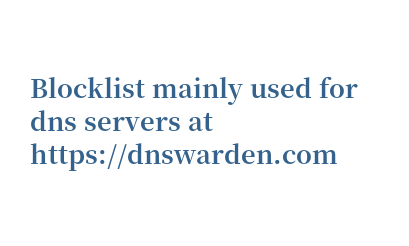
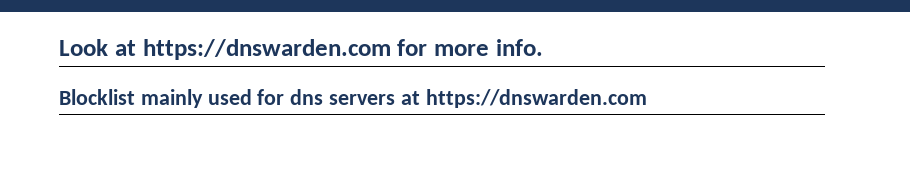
(30, 87) none -> [59,39,543,60] Look at https://dnswarden.com for more info. //

